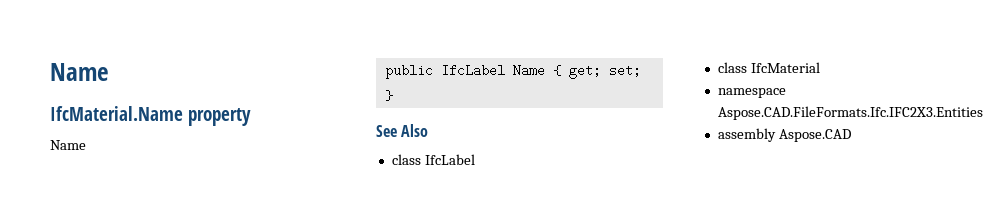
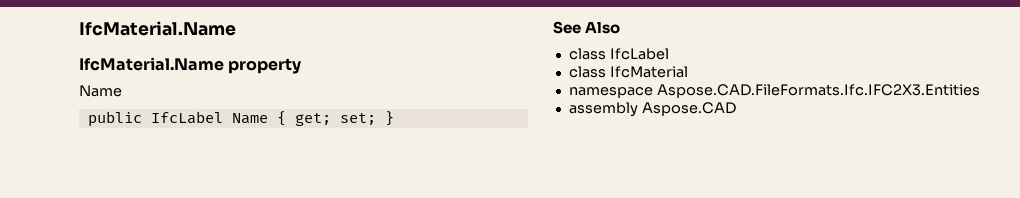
[50,63,109,81] Name -> [79,21,236,36] IfcMaterial.Name

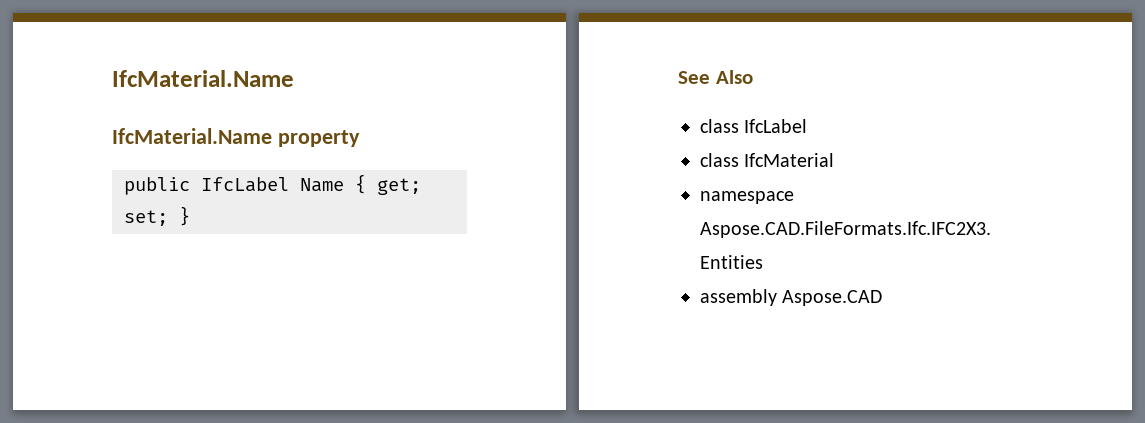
[79,85,122,97] // Name -> (360, 138) none

